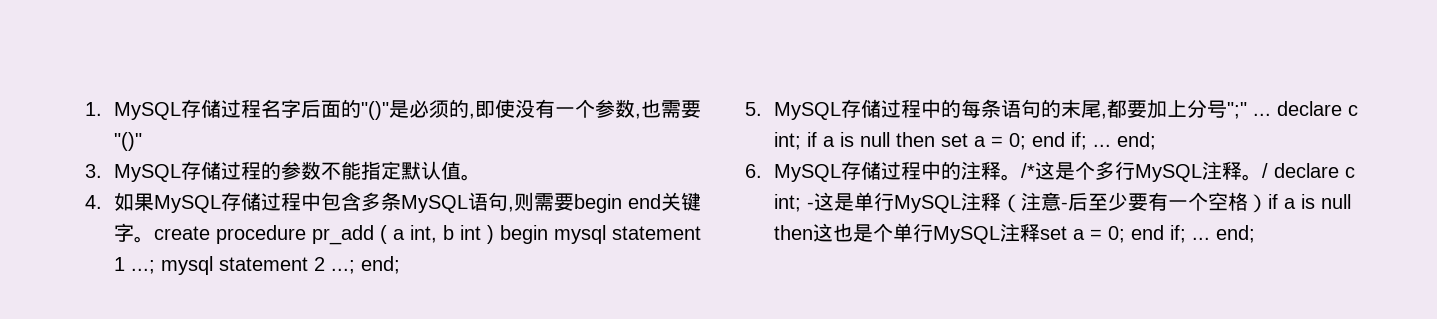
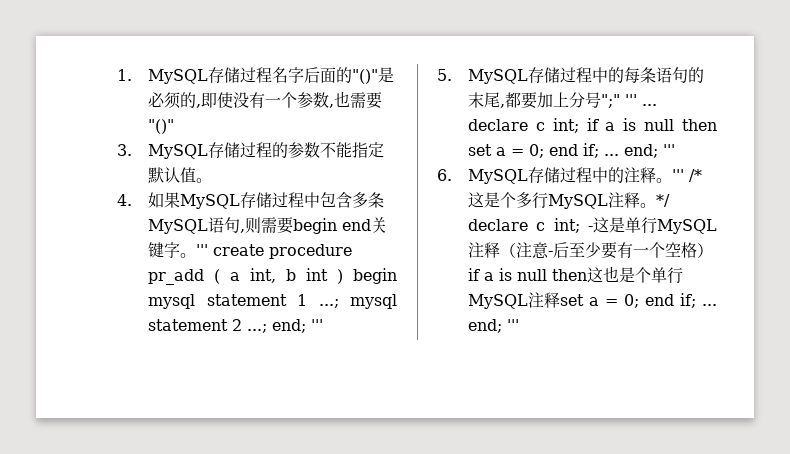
(155, 239) none -> [196,244,209,256] '''
(401, 265) none -> [311,319,324,331] '''
(1248, 110) none -> [625,94,638,106] '''
(1157, 141) none -> [663,144,676,156] '''
(1022, 177) none -> [672,169,685,181] '''
[1262,163,1269,178] / -> [656,194,671,207] */
(1256, 234) none -> [507,319,520,331] '''

